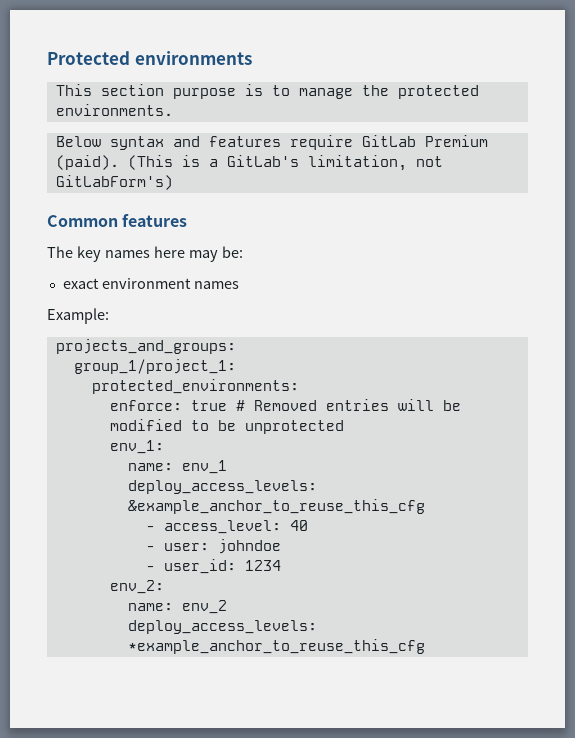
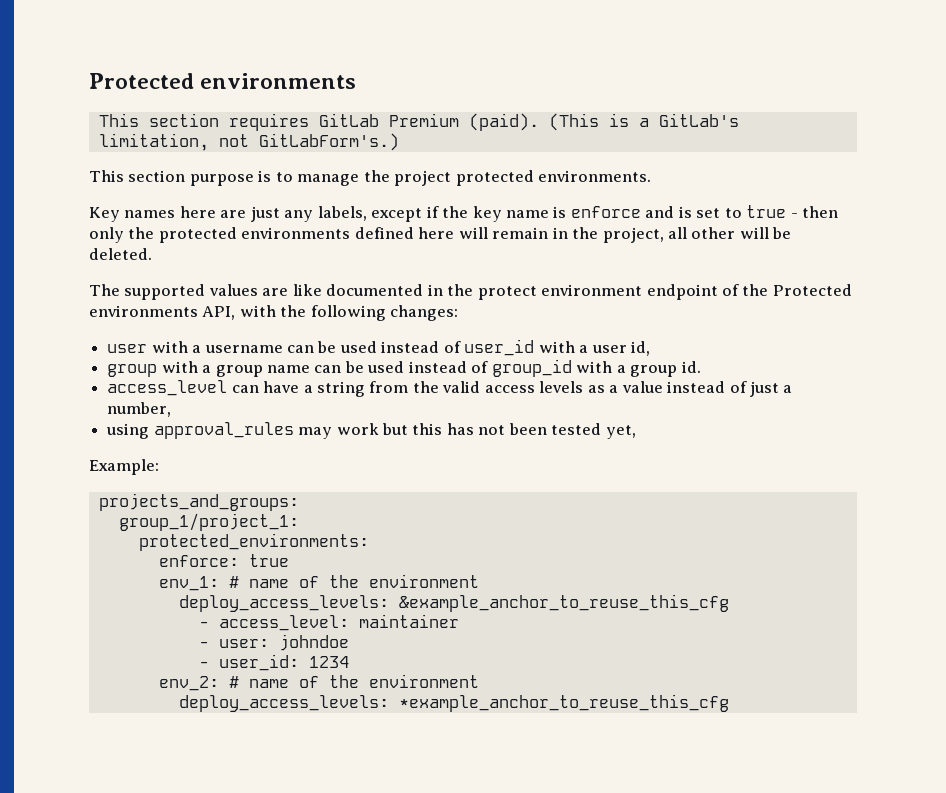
[172,84,479,99] [55,104,173,116] [55,135,353,150] purpose is to manage the protected environments. // Below syntax and features require -> [228,113,309,131] requires
[55,175,173,190] [47,214,188,227] [47,246,243,262] [62,278,239,289] GitLabForm's) // Common features // The key names here may be: // exact environment names -> [258,133,399,151] [89,170,652,186] [89,205,839,222] [89,227,792,243] [89,248,152,260] [89,284,852,300] [89,305,459,321] [107,339,651,356] [107,359,701,377] [107,380,793,397] [107,402,172,417] [106,422,636,439] GitLabForm's.) // This section purpose is to manage the project protected environments. // Key names here are just any labels, except if the key name is enforce and is set to true - then only the protected environments defined here will remain in the project, all other will be deleted. // The supported values are like documented in the protect environment endpoint of the Protected environments API, with the following changes: // user with a username can be used instead of user_id with a user id, // group with a group name can be used instead of group_id with a group id. // access_level can have a string from the valid access levels as a value instead of just a number, // using approval_rules may work but this has not been tested yet,
[235,399,461,411] [109,419,344,434] [109,440,164,454] [127,460,227,474] # Removed entries will be modified to be unprotected // env_1: // name: env_1 -> [158,574,479,591] // env_1: # name of the environment
[289,520,308,531] 40 -> [358,614,459,628] maintainer
[127,600,227,614] // name: env_2 -> [228,674,479,688] # name of the environment

